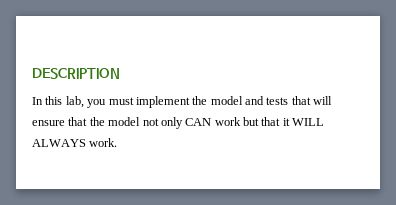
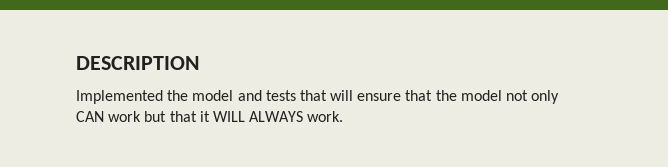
[32,96,190,108] In this lab, you must implement -> [76,90,163,104] Implemented

